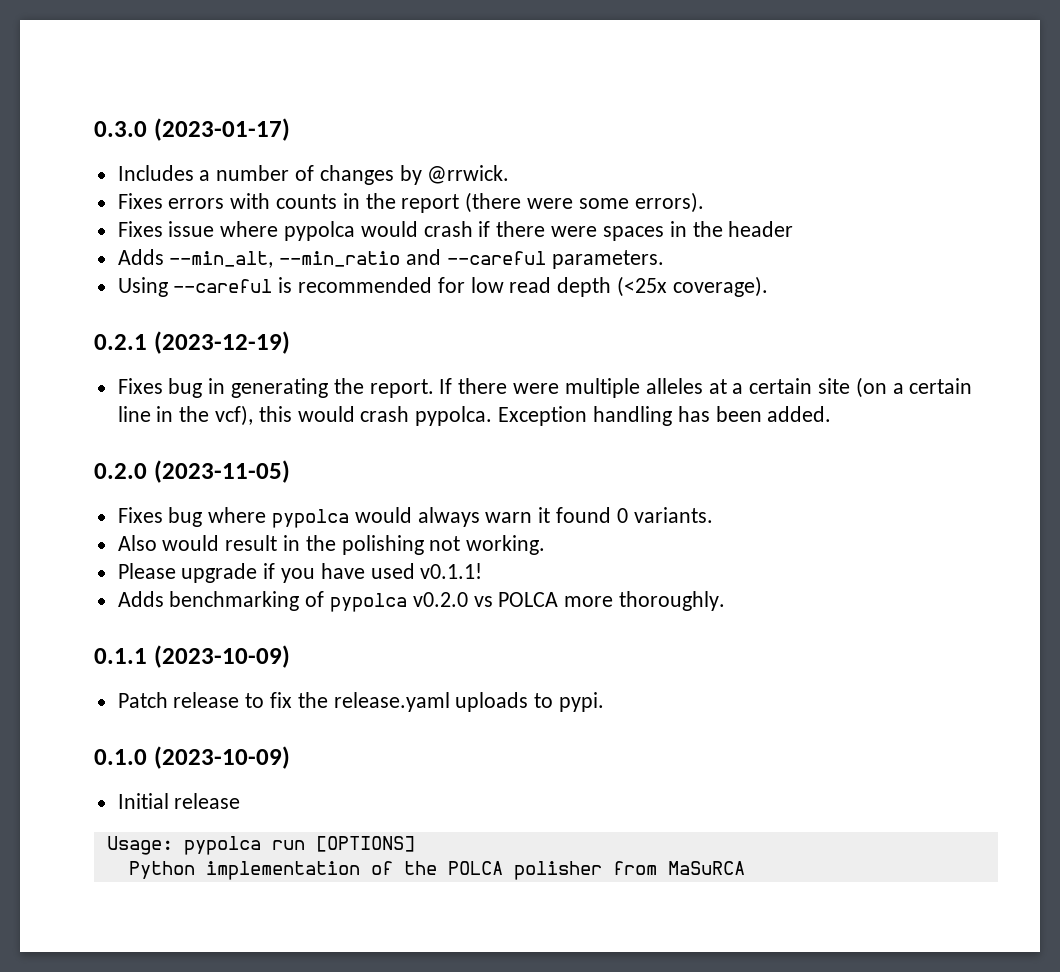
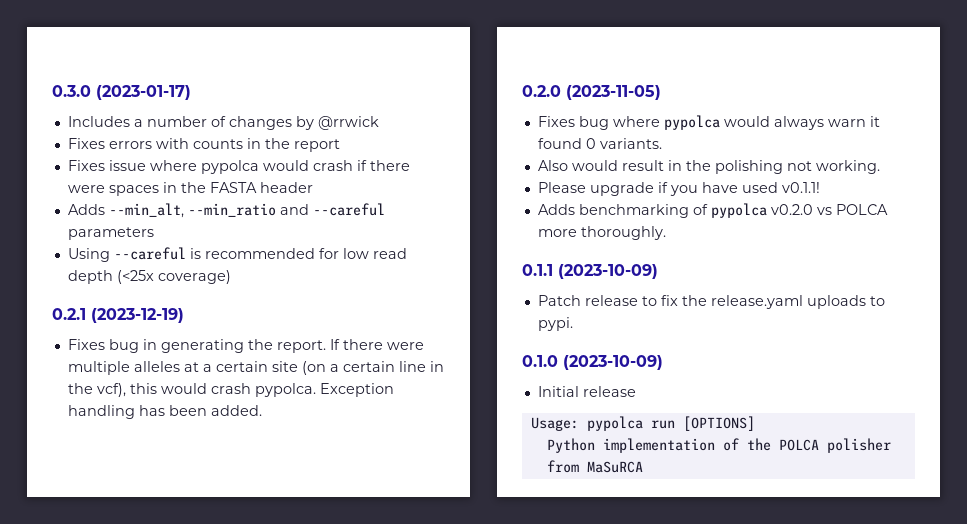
[427,165,510,184] @rrwick. -> [317,116,379,130] @rrwick
[465,192,704,213] (there were some errors). -> (340, 145) none
(723, 229) none -> [209,182,257,193] FASTA
[551,250,664,269] parameters. -> [67,227,154,240] parameters
[672,276,768,297] coverage). -> [157,270,231,284] coverage)

